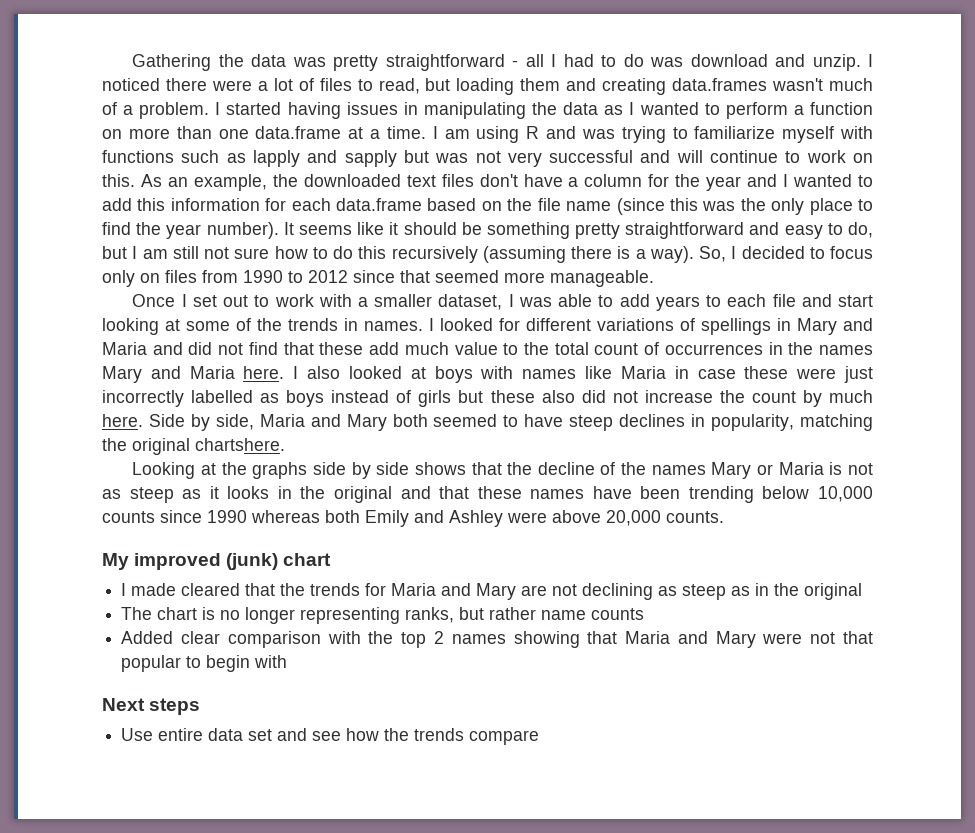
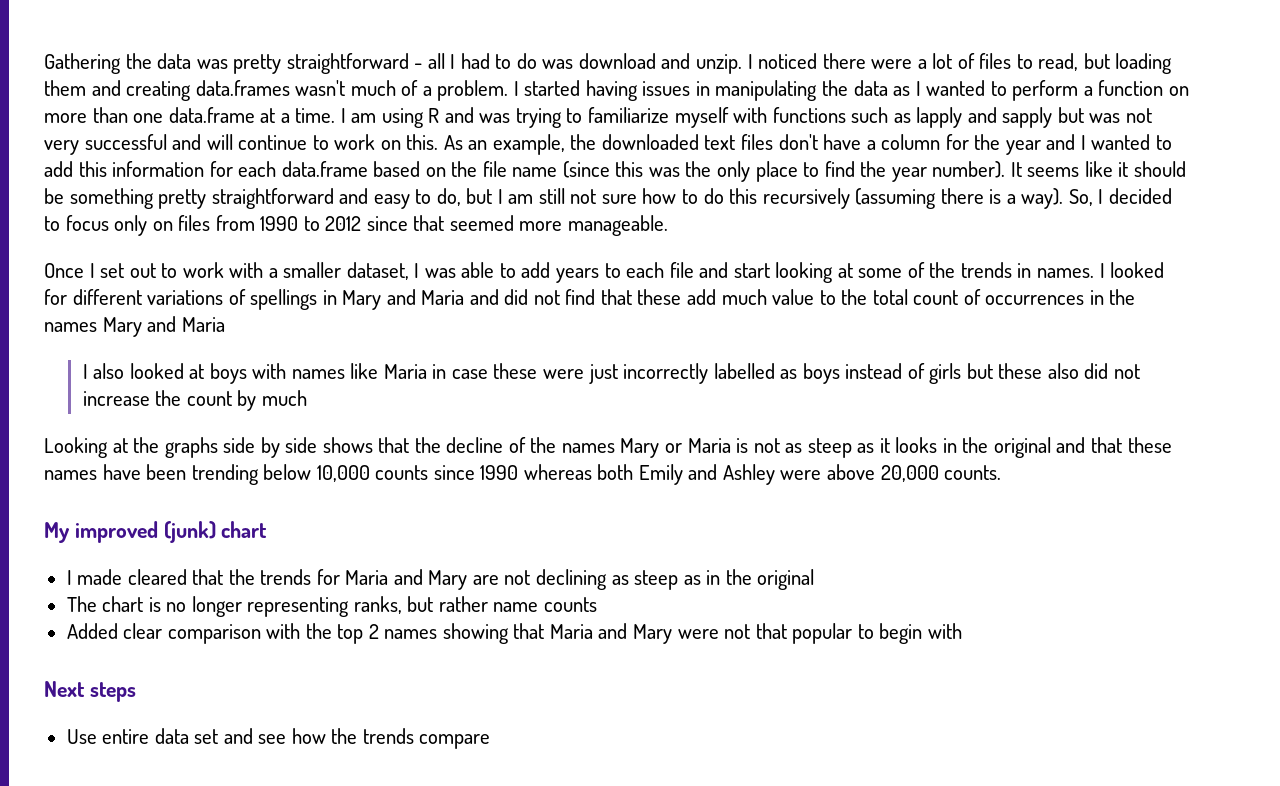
[243,366,285,379] here. -> (225, 324) //
[102,414,873,431] [102,438,285,455] here. Side by side, Maria and Mary both seemed to have steep declines in popularity, matching the original chartshere. -> (307, 398) none

